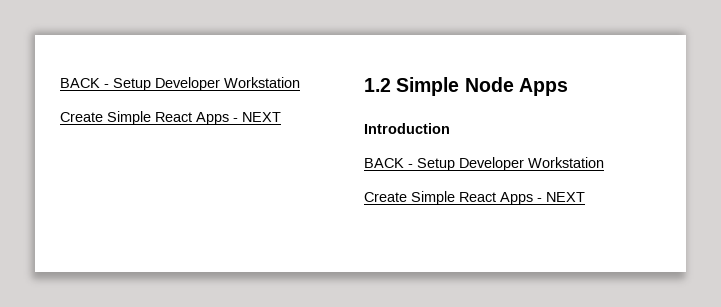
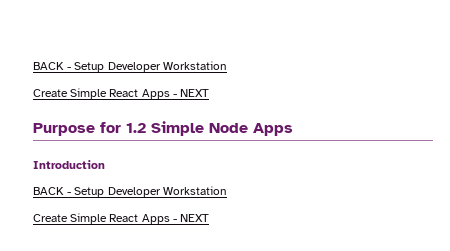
(281, 117) none -> [33,122,121,136] Purpose for

